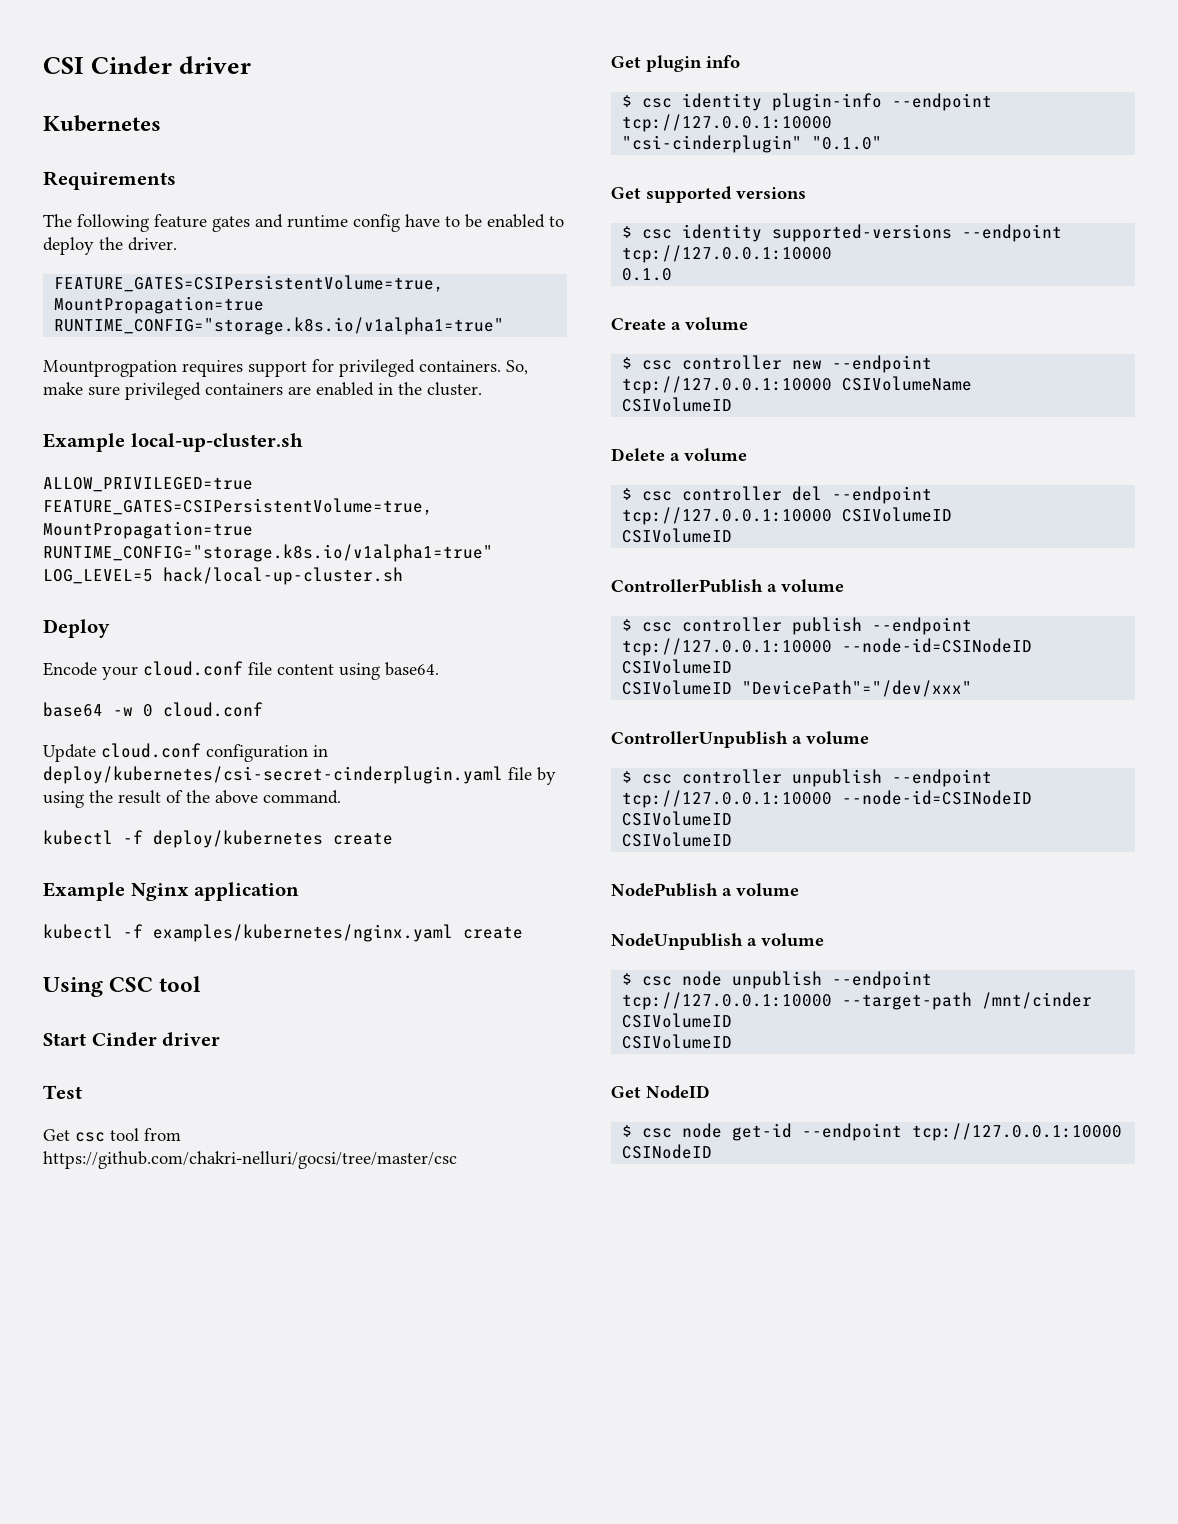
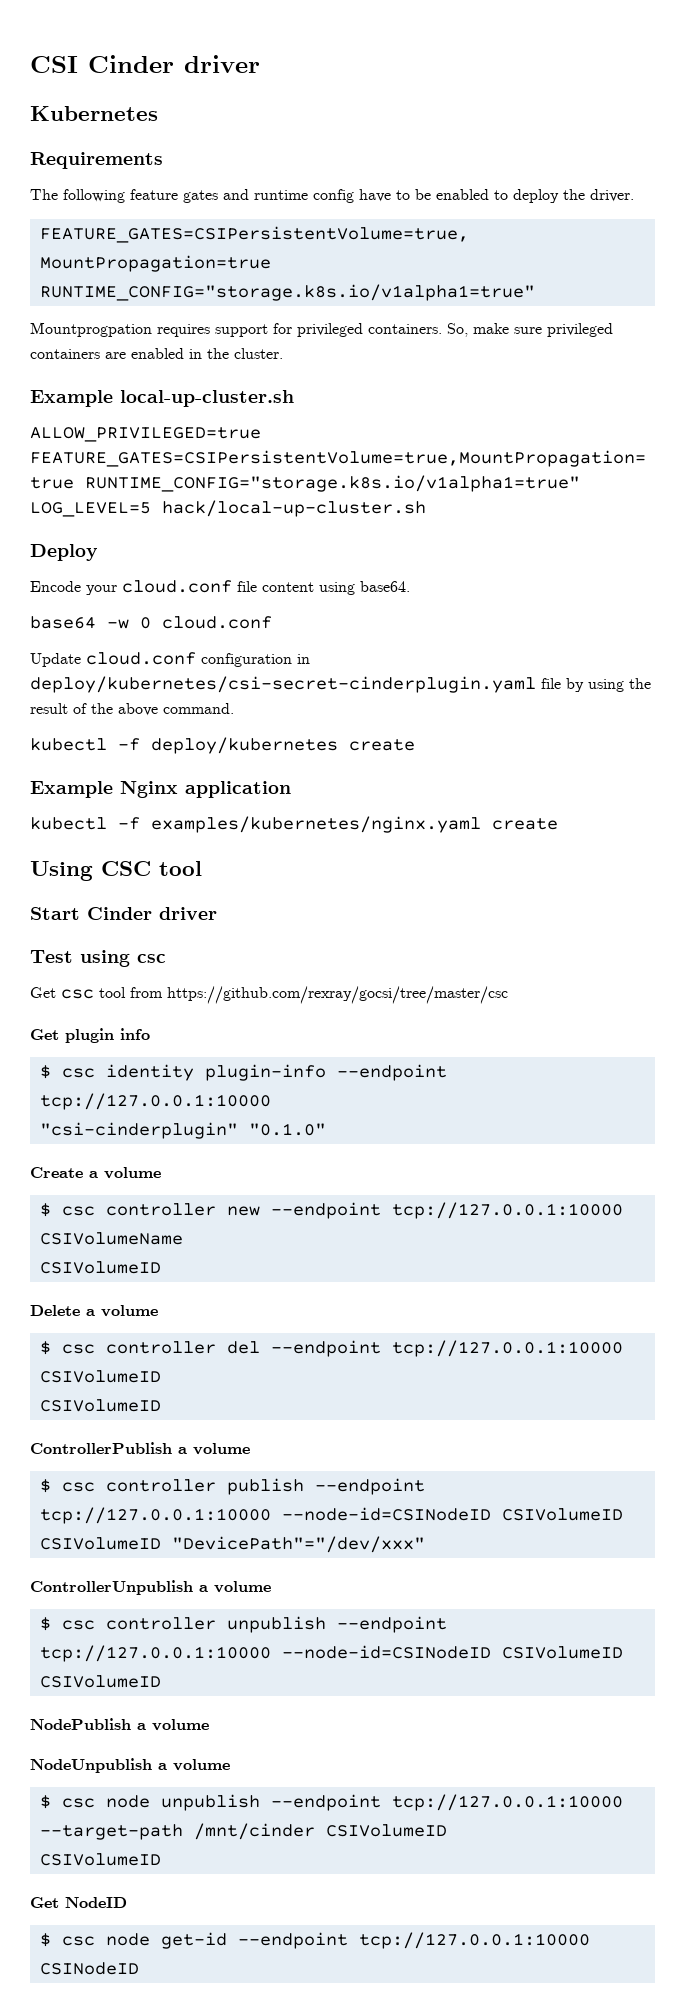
(82, 1092) none -> [80,950,166,967] using csc
[43,1151,457,1169] https://github.com/chakri-nelluri/gocsi/tree/master/csc -> [167,986,508,1004] https://github.com/rexray/gocsi/tree/master/csc
[611,186,806,203] [622,224,1063,242] [622,245,833,263] [622,268,673,281] // Get supported versions // $ csc identity supported-versions --endpoint tcp://127.0.0.1:10000 // 0.1.0 -> (326, 1129) none

